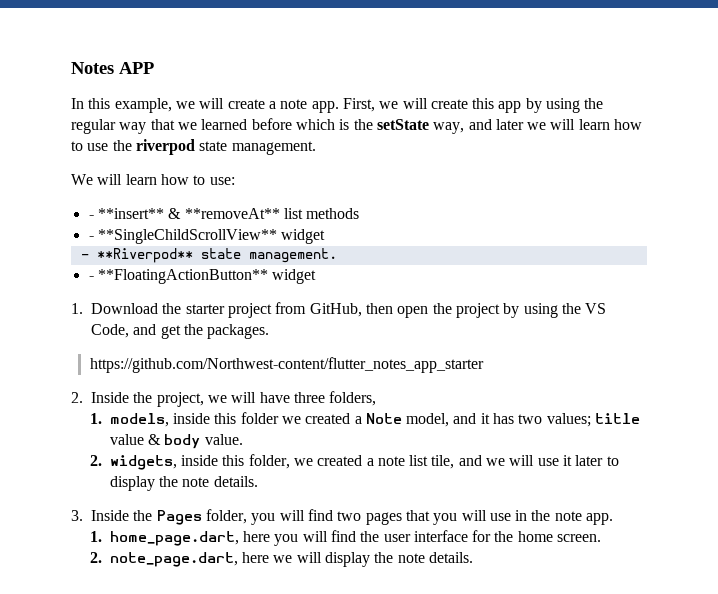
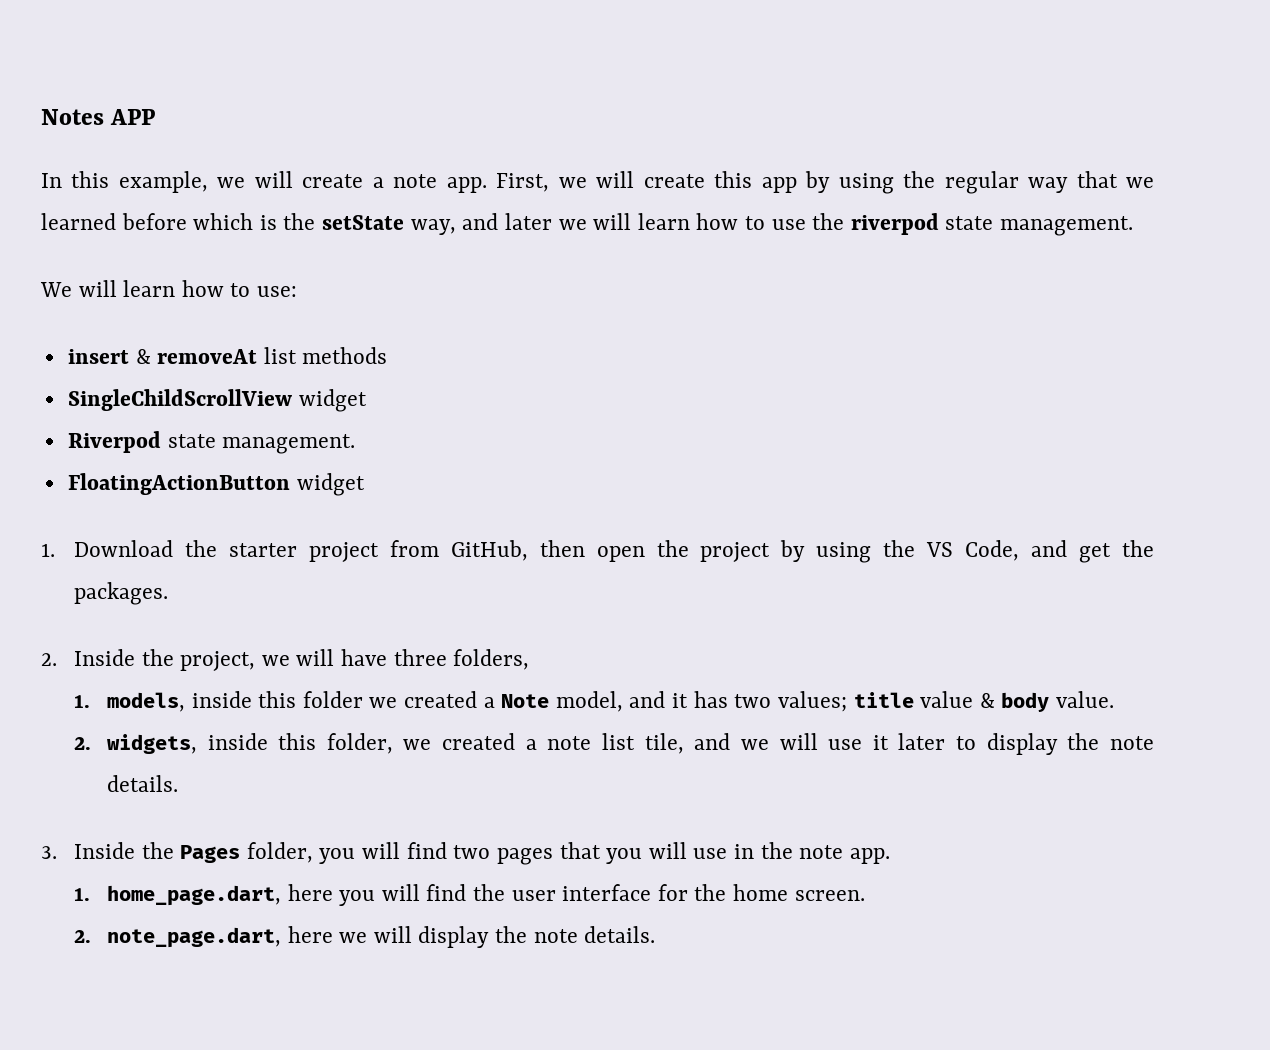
[88,208,280,219] - **insert** & **removeAt** -> [67,349,258,364] insert & removeAt
[88,229,326,244] [80,248,337,263] [88,269,268,284] - **SingleChildScrollView** widget // - **Riverpod** state management. // - **FloatingActionButton** -> [67,389,367,412] [67,431,356,454] [67,473,290,495] SingleChildScrollView widget // Riverpod state management. // FloatingActionButton
[89,357,484,373] // https://github.com/Northwest-content/flutter_notes_app_starter -> (168, 593) none

